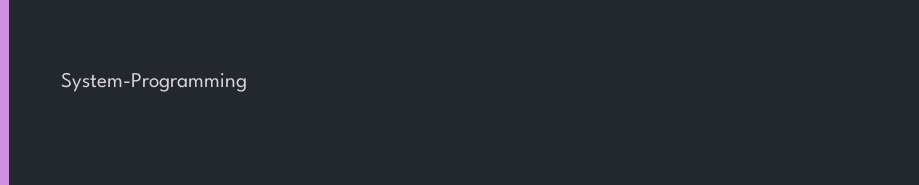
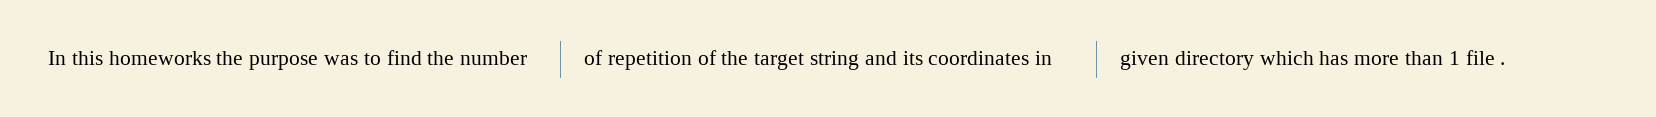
[61,72,247,92] System-Programming -> [48,50,1506,70] In this homeworks the purpose was to find the number of repetition of the target string and its coordinates in given directory which has more than 1 file .

